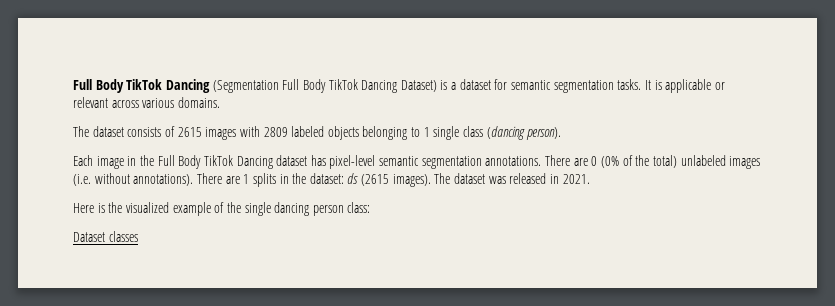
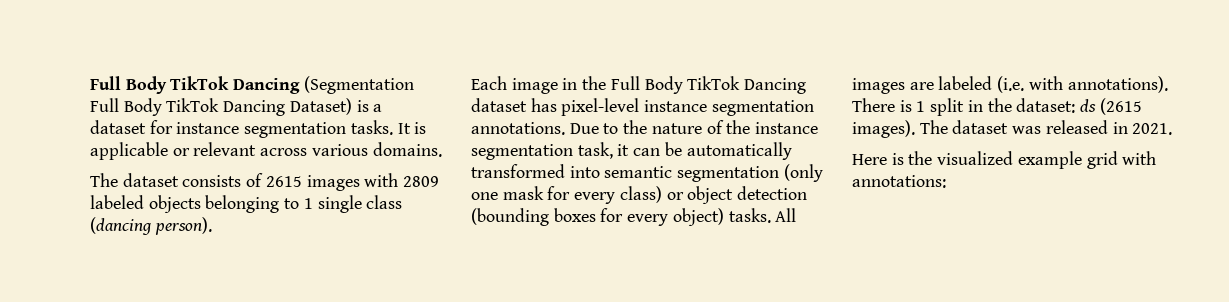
[511,80,552,90] semantic -> [176,122,240,134] instance
[379,155,761,169] [73,173,276,187] semantic segmentation annotations. There are 0 (0% of the total) unlabeled images (i.e. without annotations). There are 1 splits -> [644,100,814,116] [471,120,819,135] [471,142,792,160] [471,164,823,182] [471,186,808,204] [471,208,797,226] [852,76,1168,94] [852,98,965,116] instance segmentation annotations. Due to the nature of the instance segmentation task, it can be automatically transformed into semantic segmentation (only one mask for every class) or object detection (bounding boxes for every object) tasks. All images are labeled (i.e. with annotations). There is 1 split
[214,202,371,216] [73,231,138,242] of the single dancing person class: // Dataset classes -> [1086,151,1157,169] [852,175,946,188] grid with annotations:

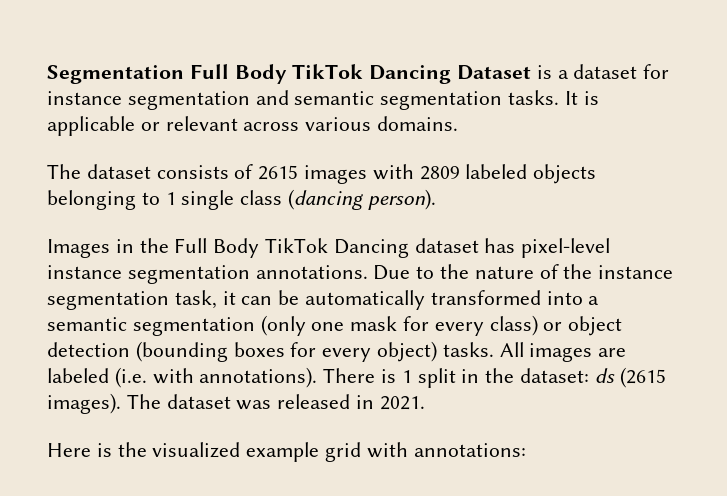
[90,76,414,94] [90,98,352,116] Full Body TikTok Dancing (Segmentation Full Body TikTok Dancing Dataset) -> [47,64,532,84] Segmentation Full Body TikTok Dancing Dataset
(347, 130) none -> [255,90,503,110] and semantic segmentation
[471,76,558,94] Each image -> [47,239,110,258] Images
(600, 172) none -> [588,296,600,305] a

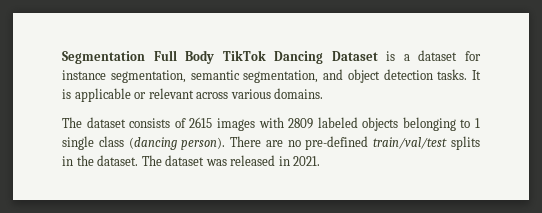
[127,90,503,110] segmentation and semantic segmentation -> [110,69,433,83] segmentation, semantic segmentation, and object detection
[47,238,611,258] [47,264,674,284] [47,290,600,310] [47,315,623,336] [47,341,627,362] [47,367,666,388] [47,393,121,414] // Images in the Full Body TikTok Dancing dataset has pixel-level instance segmentation annotations. Due to the nature of the instance segmentation task, it can be automatically transformed into a semantic segmentation (only one mask for every class) or object detection (bounding boxes for every object) tasks. All images are labeled (i.e. with annotations). There is 1 split in the dataset: ds (2615 images). -> [230,136,480,150] [62,155,139,166] There are no pre-defined train/val/test splits in the dataset.
[47,442,526,462] // Here is the visualized example grid with annotations: -> (321, 161) none

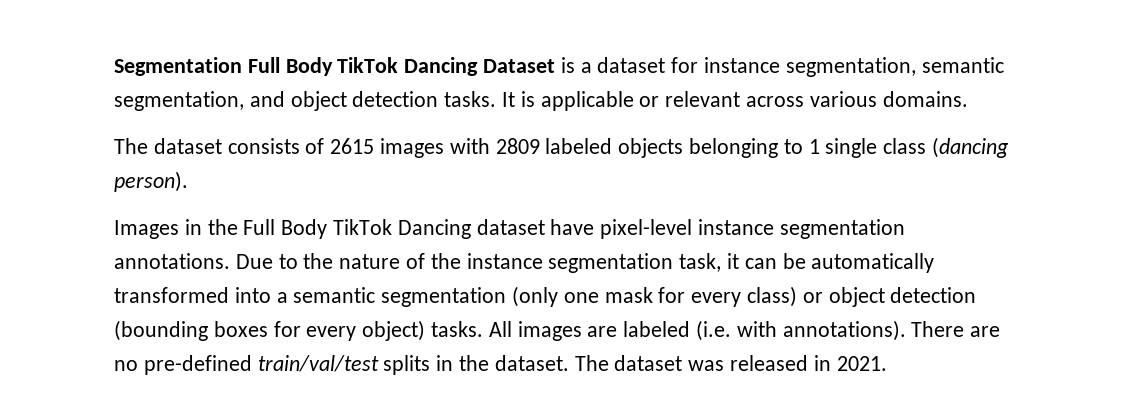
(226, 143) none -> [114,219,905,239] [114,253,935,273] [114,286,977,307] [114,320,906,341] // Images in the Full Body TikTok Dancing dataset have pixel-level instance segmentation annotations. Due to the nature of the instance segmentation task, it can be automatically transformed into a semantic segmentation (only one mask for every class) or object detection (bounding boxes for every object) tasks. All images are labeled (i.e. with annotations).

